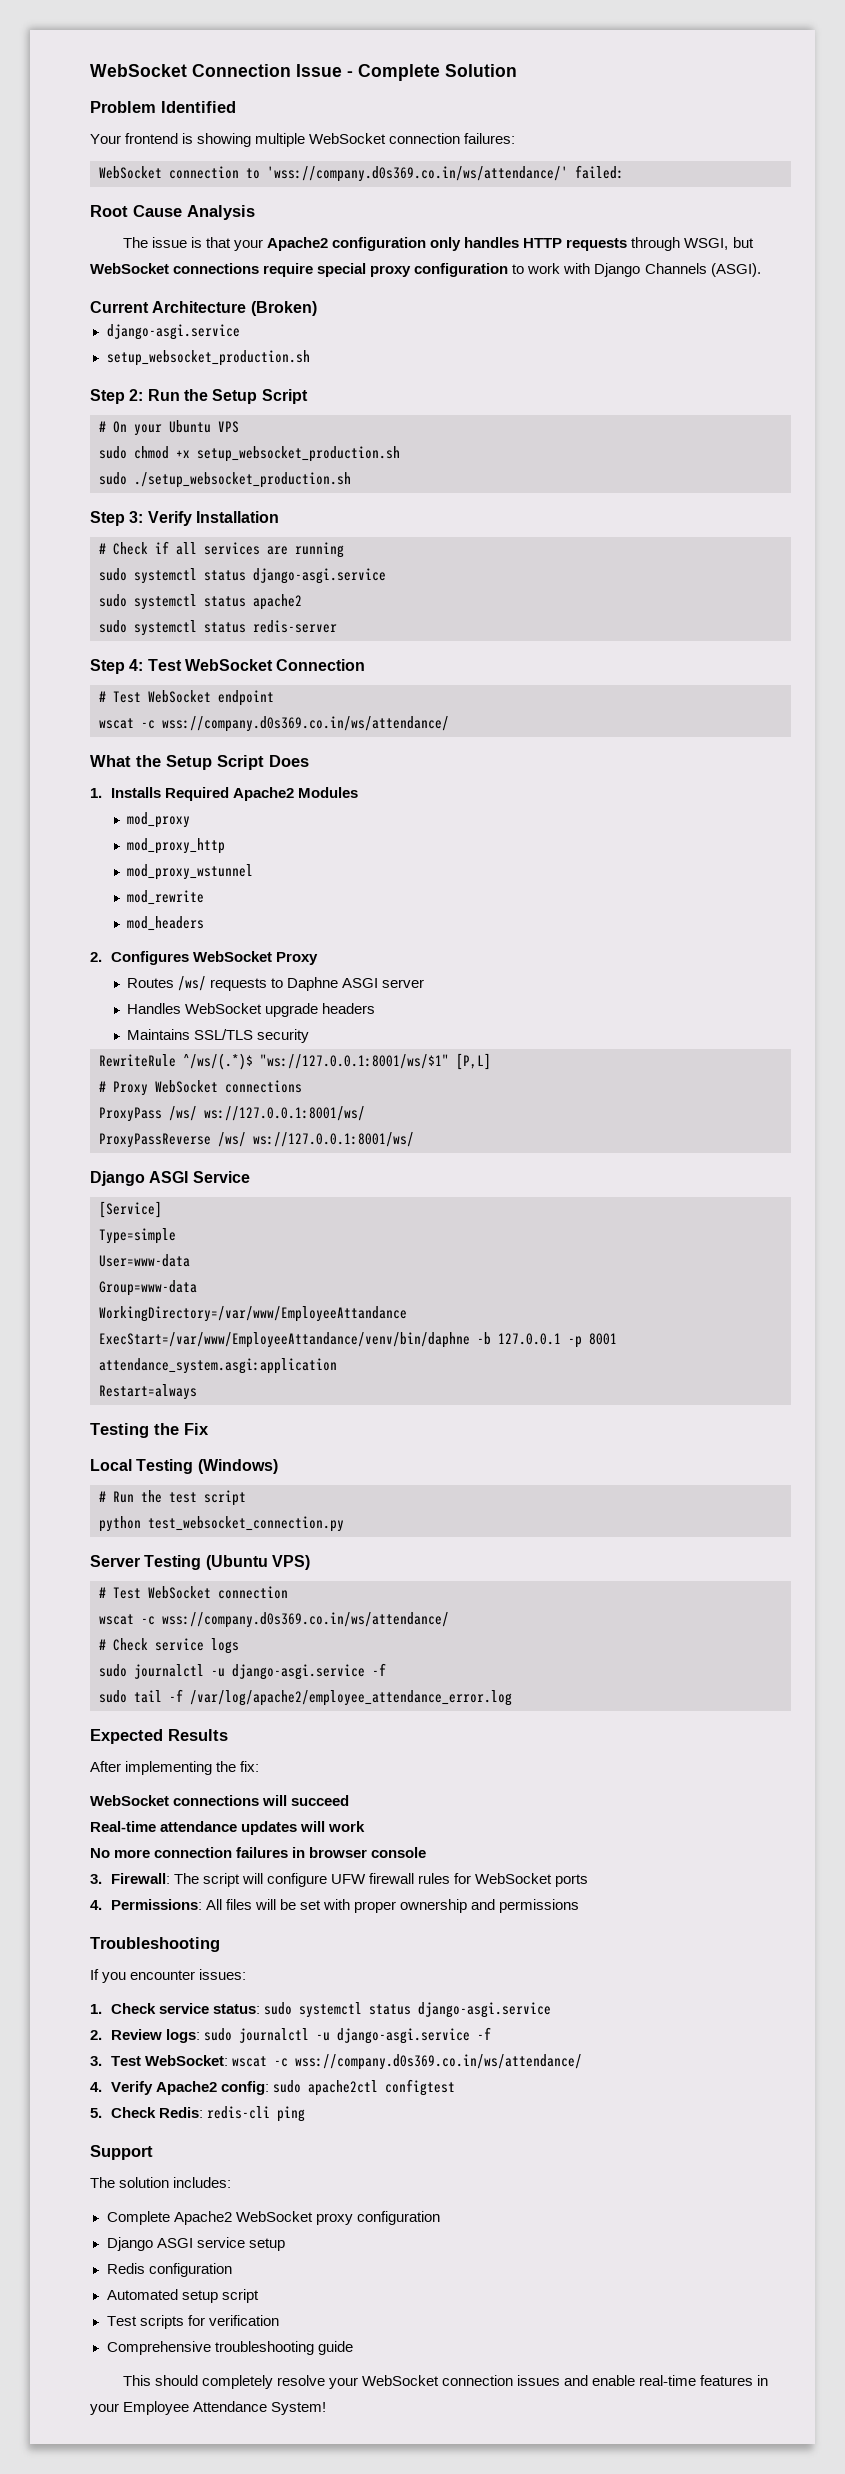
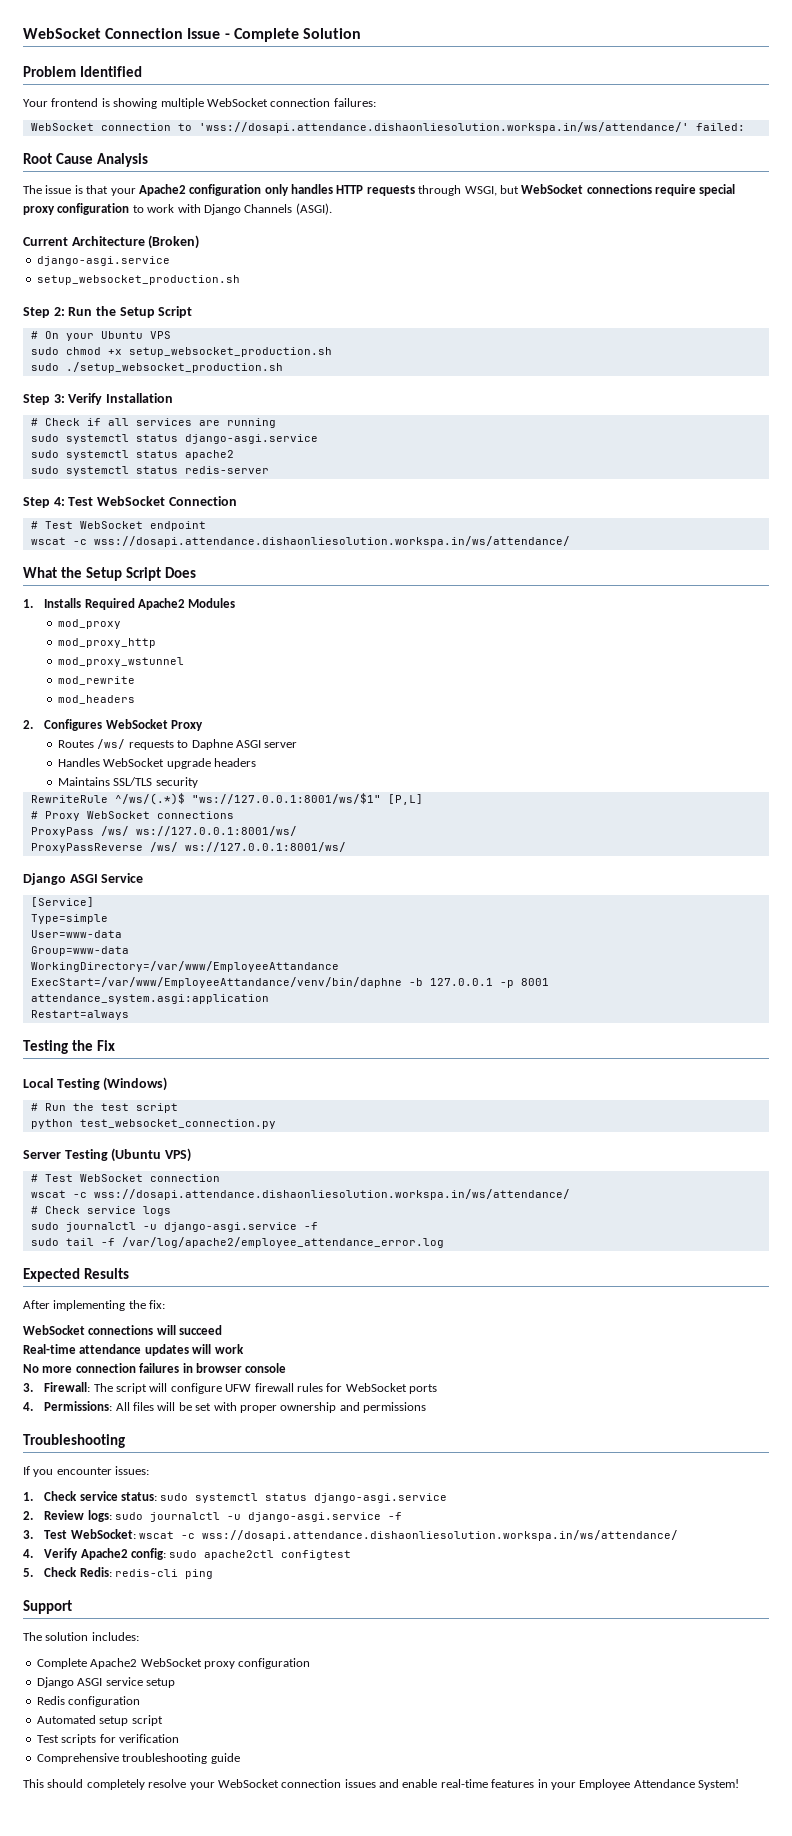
[267,166,568,182] 'wss://company.d0s369.co.in/ws/attendance/' -> [198,122,689,133] 'wss://dosapi.attendance.dishaonliesolution.workspa.in/ws/attendance/'
[162,716,449,732] wss://company.d0s369.co.in/ws/attendance/ -> [93,536,570,547] wss://dosapi.attendance.dishaonliesolution.workspa.in/ws/attendance/
[162,1612,449,1628] wss://company.d0s369.co.in/ws/attendance/ -> [93,1189,570,1200] wss://dosapi.attendance.dishaonliesolution.workspa.in/ws/attendance/
[294,2054,582,2070] wss://company.d0s369.co.in/ws/attendance/ -> [202,1530,679,1541] wss://dosapi.attendance.dishaonliesolution.workspa.in/ws/attendance/

